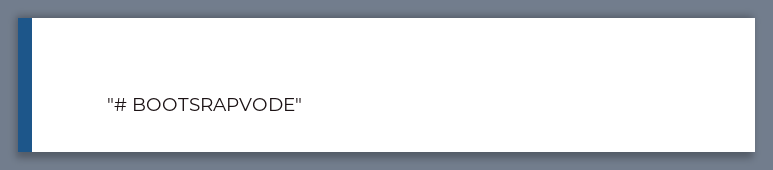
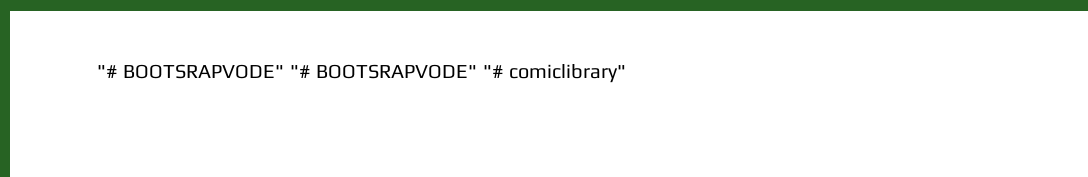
[107,98,302,111] "# BOOTSRAPVODE" -> [97,64,626,83] "# BOOTSRAPVODE" "# BOOTSRAPVODE" "# comiclibrary"

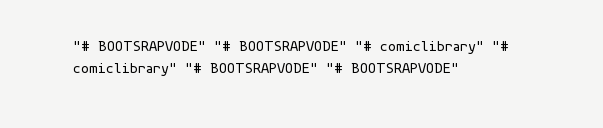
(626, 73) none -> [492,41,509,51] [73,63,459,76] "# comiclibrary" "# BOOTSRAPVODE" "# BOOTSRAPVODE"

